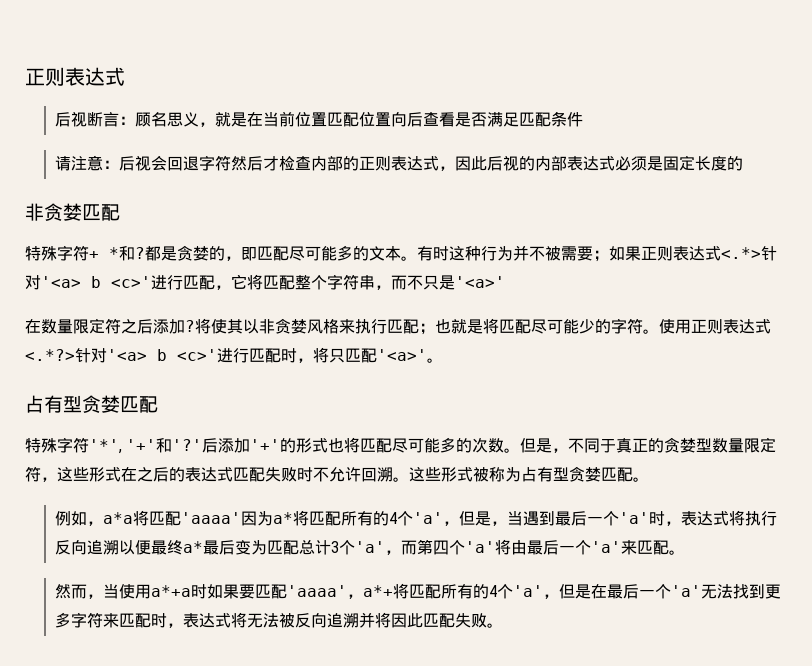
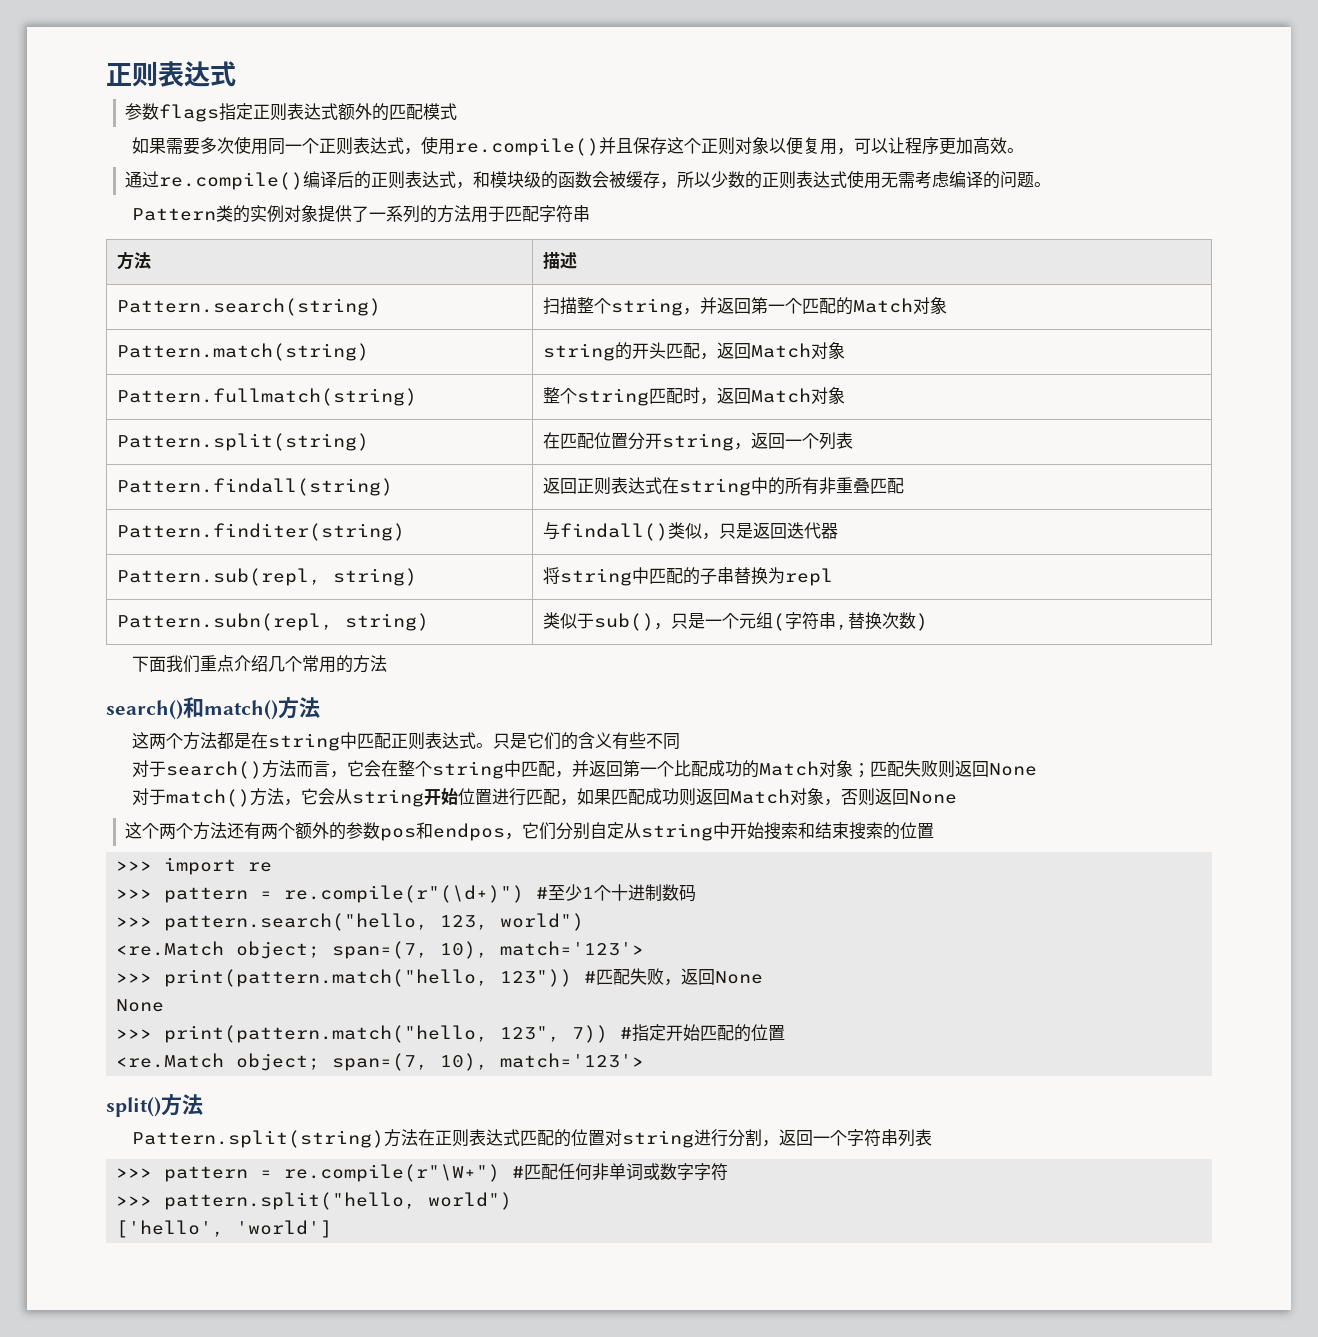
[55,111,584,127] [55,155,744,171] [25,203,120,221] [25,245,777,262] [25,274,505,290] [25,318,771,335] [25,347,443,363] [25,395,158,413] [25,437,777,454] [25,466,649,482] [55,510,778,526] [55,539,686,555] [55,583,782,599] [55,612,504,628] 后视断言：顾名思义，就是在当前位置匹配位置向后查看是否满足匹配条件 // 请注意：后视会回退字符然后才检查内部的正则表达式，因此后视的内部表达式必须是固定长度的 // 非贪婪匹配 // 特殊字符+ *和?都是贪婪的，即匹配尽可能多的文本。有时这种行为并不被需要；如果正则表达式<.*>针对'<a> b <c>'进行匹配，它将匹配整个字符串，而不只是'<a>' // 在数量限定符之后添加?将使其以非贪婪风格来执行匹配；也就是将匹配尽可能少的字符。使用正则表达式<.*?>针对'<a> b <c>'进行匹配时，将只匹配'<a>'。 // 占有型贪婪匹配 // 特殊字符'*', '+'和'?'后添加'+'的形式也将匹配尽可能多的次数。但是，不同于真正的贪婪型数量限定符，这些形式在之后的表达式匹配失败时不允许回溯。这些形式被称为占有型贪婪匹配。 // 例如，a*a将匹配'aaaa'因为a*将匹配所有的4个'a'，但是，当遇到最后一个'a'时，表达式将执行反向追溯以便最终a*最后变为匹配总计3个'a'，而第四个'a'将由最后一个'a'来匹配。 // 然而，当使用a*+a时如果要匹配'aaaa'，a*+将匹配所有的4个'a'，但是在最后一个'a'无法找到更多字符来匹配时，表达式将无法被反向追溯并将因此匹配失败。 -> [125,103,458,122] [131,136,1024,156] [125,170,1052,190] [131,205,590,223] [116,251,151,270] [542,252,577,269] [116,298,381,316] [542,297,947,316] [116,343,369,361] [542,342,845,361] [116,388,417,406] [542,387,845,406] [116,433,369,451] [542,432,853,451] [116,478,393,496] [542,477,904,496] [116,523,405,541] [542,522,838,541] [116,568,417,586] [542,567,833,586] [116,613,429,631] [542,612,928,631] [131,655,387,673] [106,697,320,720] [131,732,680,751] [131,760,1037,779] [131,788,957,807] [125,822,935,841] [116,857,273,875] [116,884,697,903] [116,913,585,931] [116,941,645,959] [116,968,764,987] [116,999,165,1012] [116,1024,786,1043] [116,1053,645,1071] [106,1094,203,1117] [131,1129,932,1148] [116,1163,729,1182] [116,1192,513,1210] [116,1220,333,1238] 参数flags指定正则表达式额外的匹配模式 // 如果需要多次使用同一个正则表达式，使用re.compile()并且保存这个正则对象以便复用，可以让程序更加高效。 // 通过re.compile()编译后的正则表达式，和模块级的函数会被缓存，所以少数的正则表达式使用无需考虑编译的问题。 // Pattern类的实例对象提供了一系列的方法用于匹配字符串 // 方法 | 描述 // Pattern.search(string) | 扫描整个string，并返回第一个匹配的Match对象 // Pattern.match(string) | string的开头匹配，返回Match对象 // Pattern.fullmatch(string) | 整个string匹配时，返回Match对象 // Pattern.split(string) | 在匹配位置分开string，返回一个列表 // Pattern.findall(string) | 返回正则表达式在string中的所有非重叠匹配 // Pattern.finditer(string) | 与findall()类似，只是返回迭代器 // Pattern.sub(repl, string) | 将string中匹配的子串替换为repl // Pattern.subn(repl, string) | 类似于sub()，只是一个元组(字符串,替换次数) // 下面我们重点介绍几个常用的方法 // search()和match()方法 // 这两个方法都是在string中匹配正则表达式。只是它们的含义有些不同 // 对于search()方法而言，它会在整个string中匹配，并返回第一个比配成功的Match对象；匹配失败则返回None // 对于match()方法，它会从string开始位置进行匹配，如果匹配成功则返回Match对象，否则返回None // 这个两个方法还有两个额外的参数pos和endpos，它们分别自定从string中开始搜索和结束搜索的位置 // >>> import re // >>> pattern = re.compile(r"(\d+)") #至少1个十进制数码 // >>> pattern.search("hello, 123, world") // <re.Match object; span=(7, 10), match='123'> // >>> print(pattern.match("hello, 123")) #匹配失败，返回None // None // >>> print(pattern.match("hello, 123", 7)) #指定开始匹配的位置 // <re.Match object; span=(7, 10), match='123'> // split()方法 // Pattern.split(string)方法在正则表达式匹配的位置对string进行分割，返回一个字符串列表 // >>> pattern = re.compile(r"\W+") #匹配任何非单词或数字字符 // >>> pattern.split("hello, world") // ['hello', 'world']

